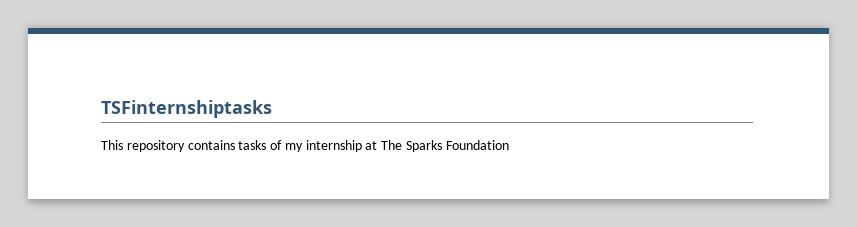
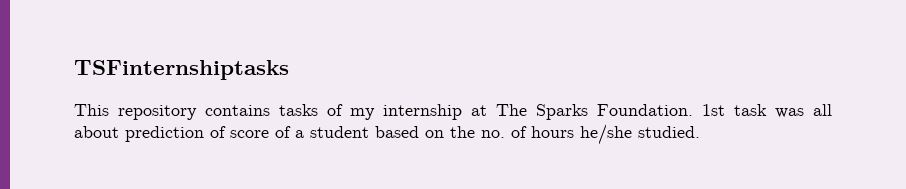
[445,140,509,150] Foundation -> [597,104,832,118] [74,124,700,145] Foundation. 1st task was all about prediction of score of a student based on the no. of hours he/she studied.

